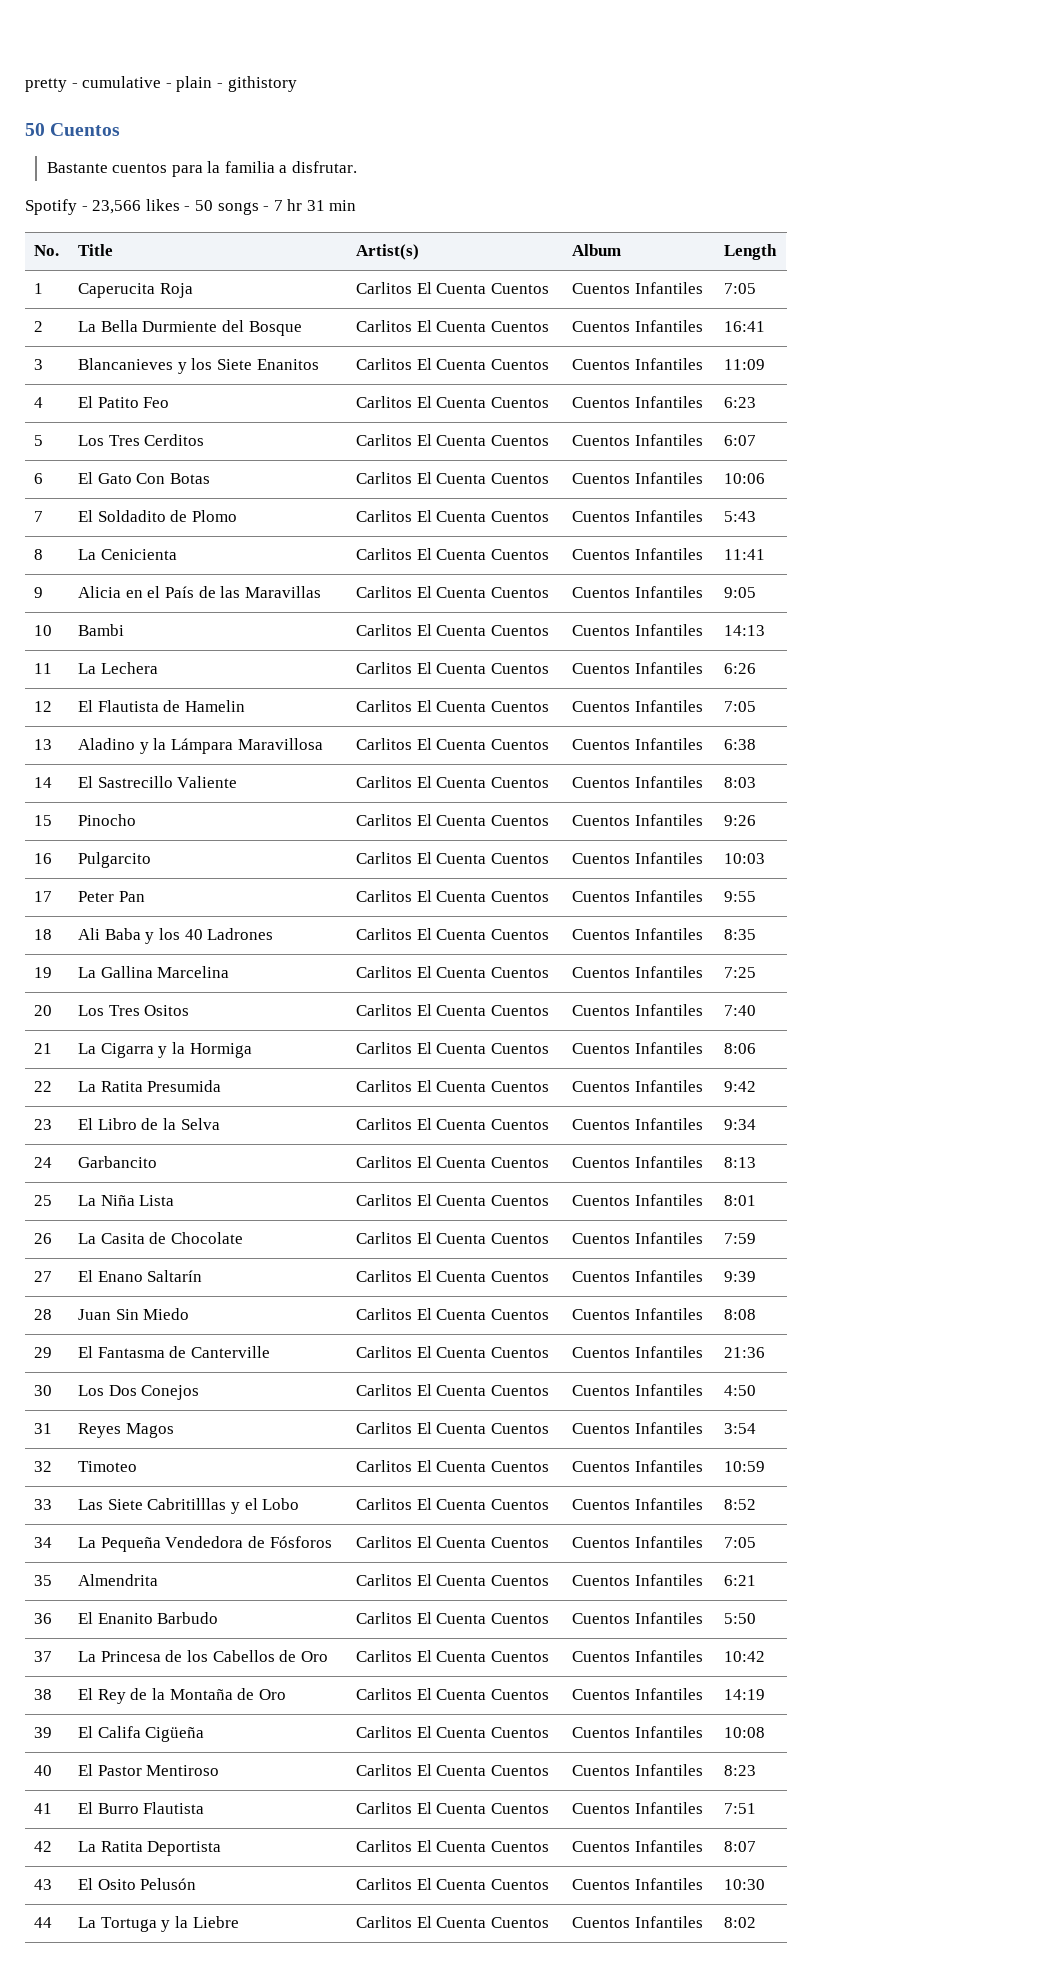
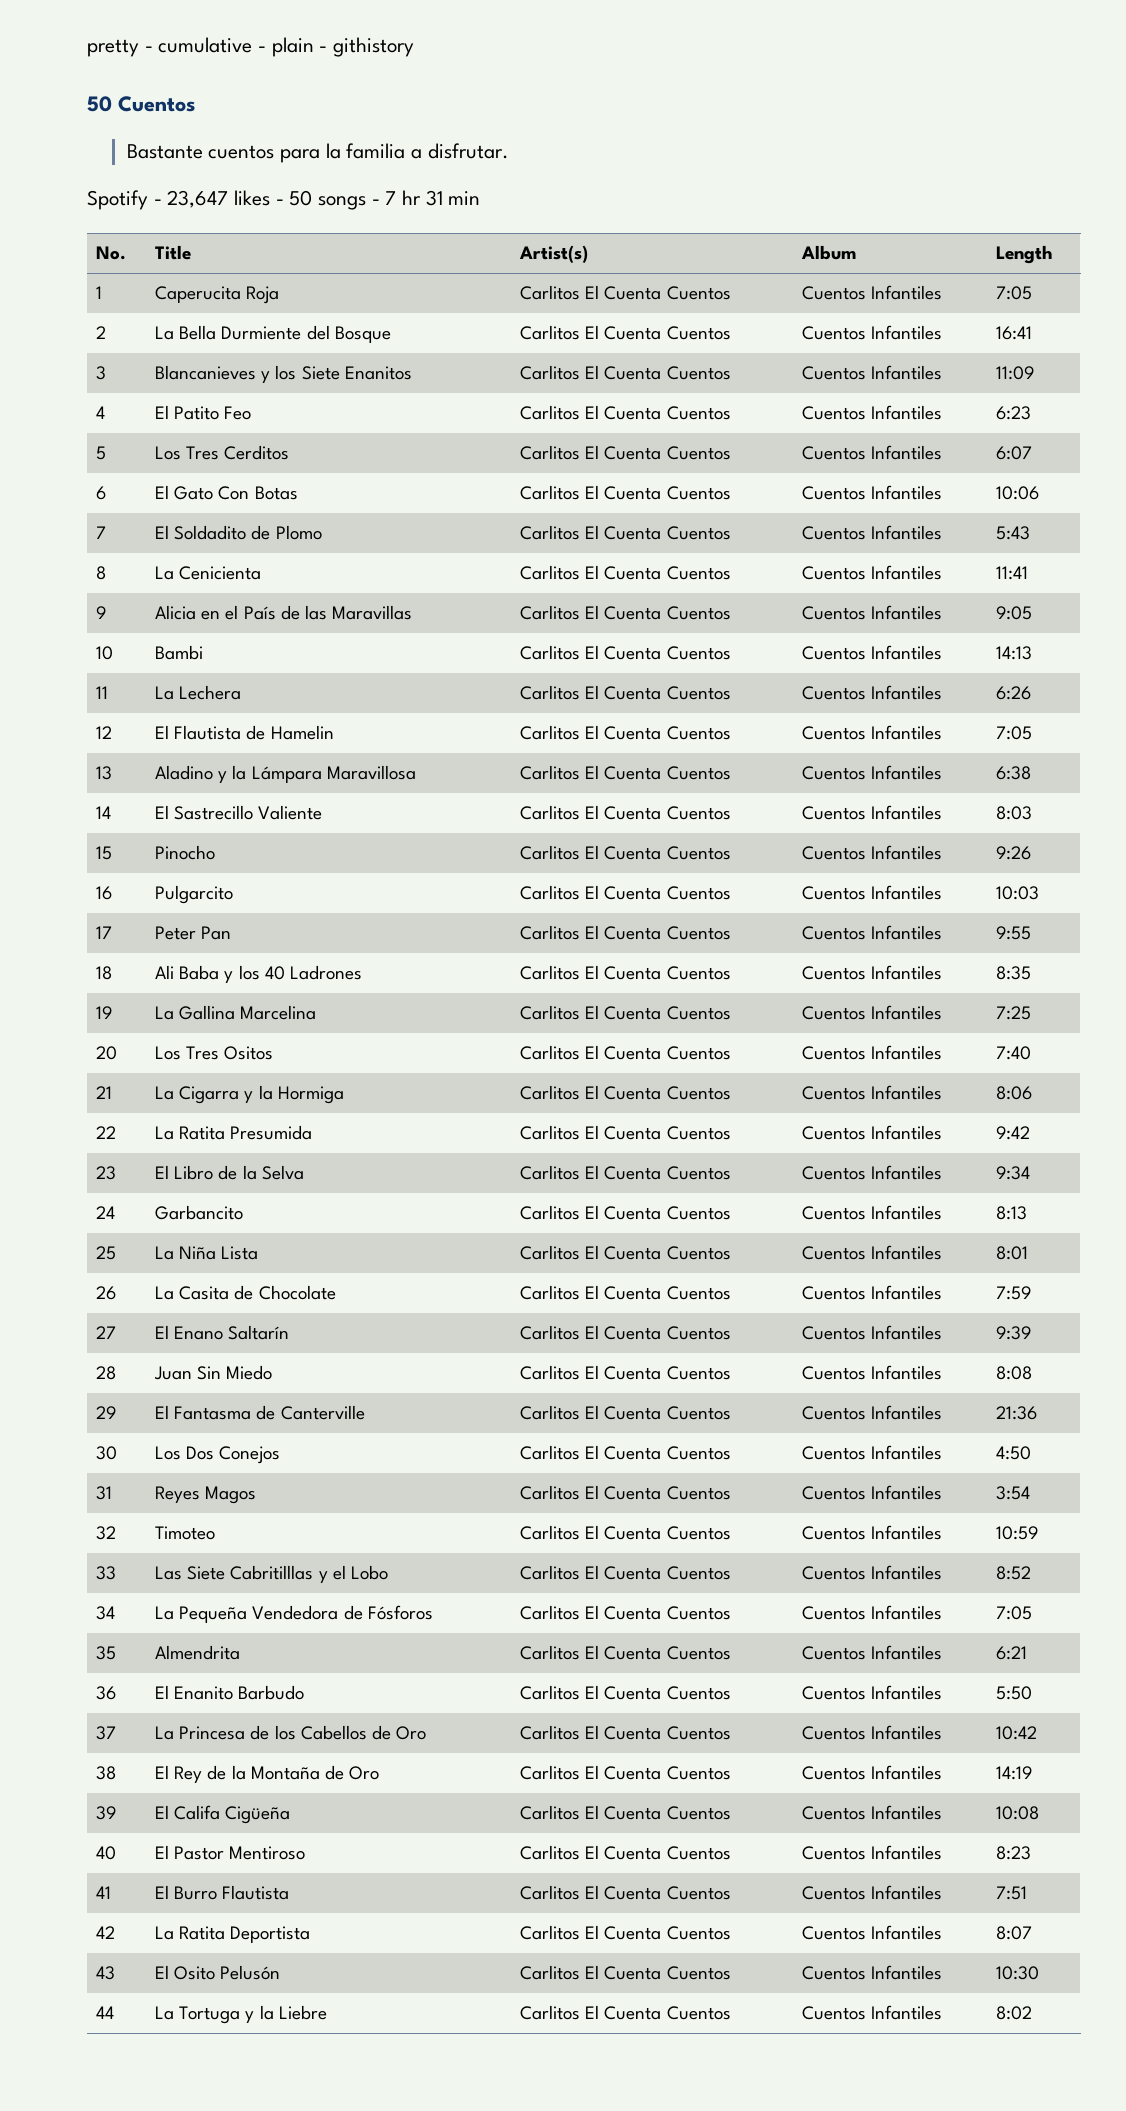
[92,200,142,214] 23,566 -> [167,190,229,208] 23,647

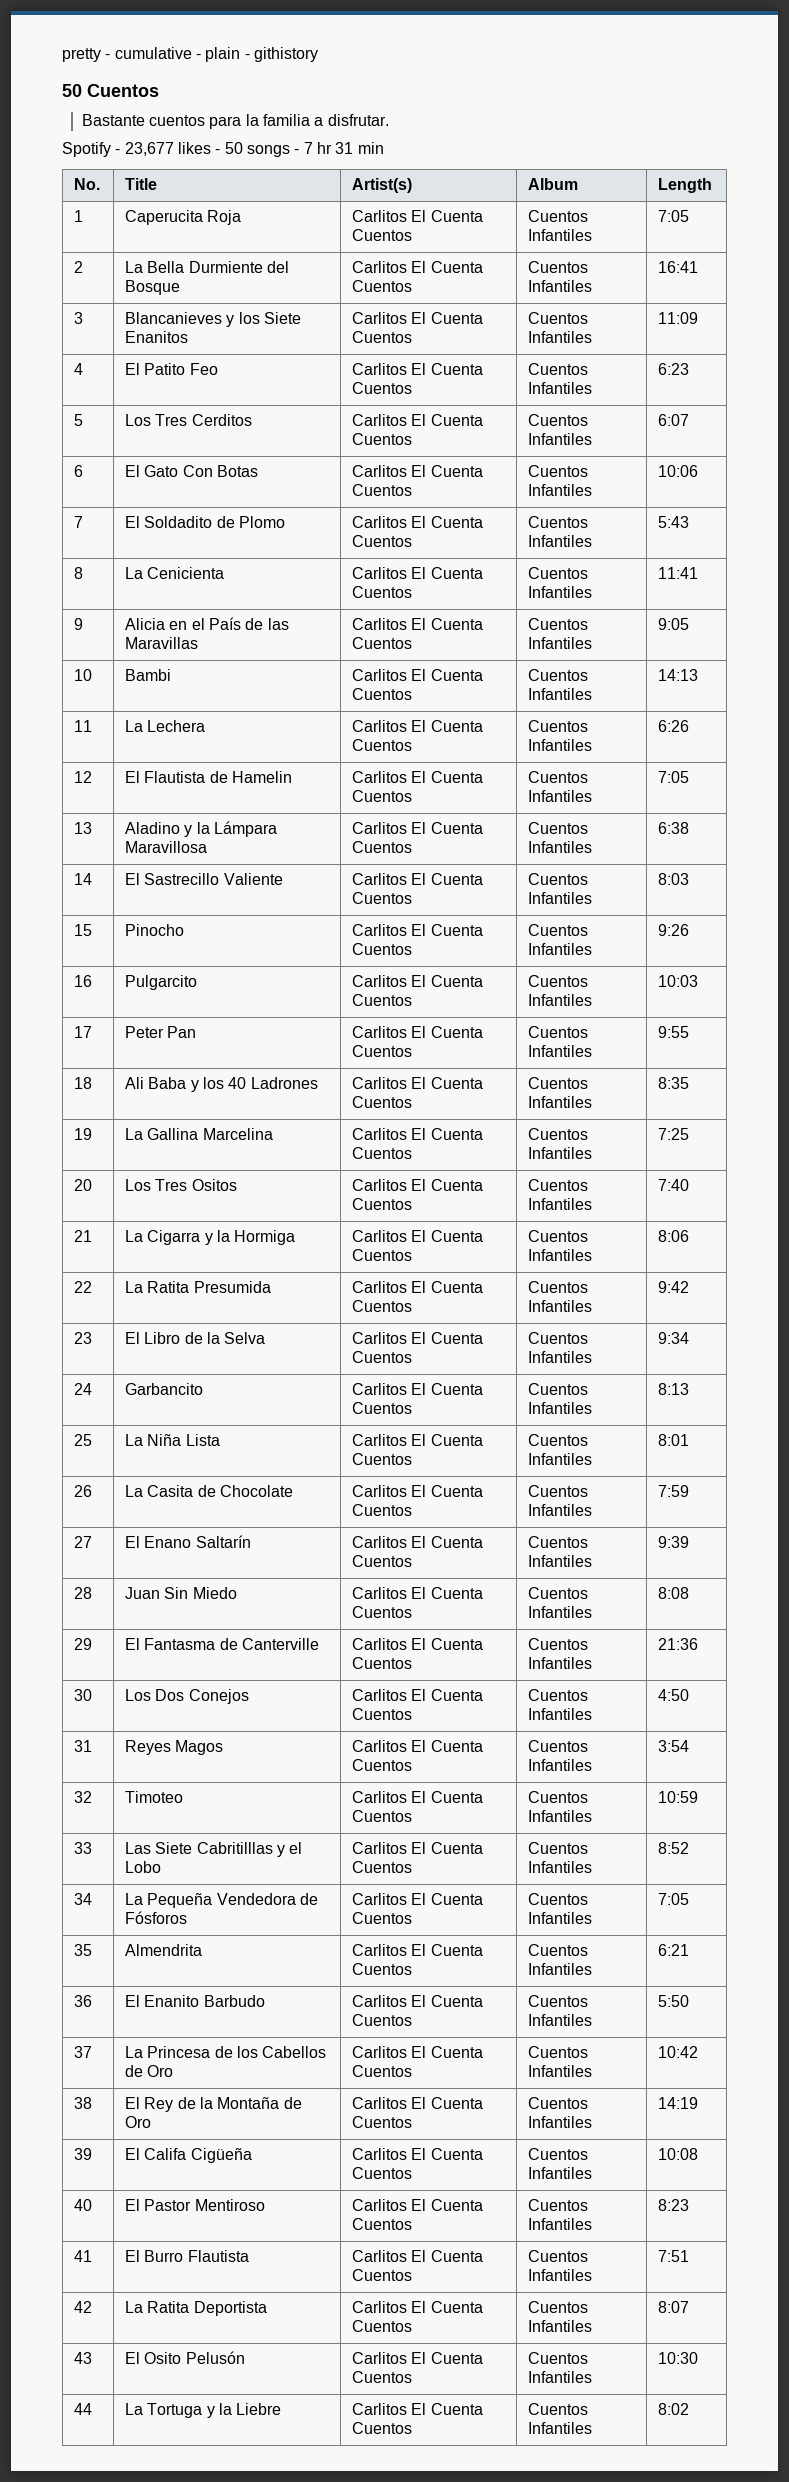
[167,190,229,208] 23,647 -> [124,142,174,156] 23,677

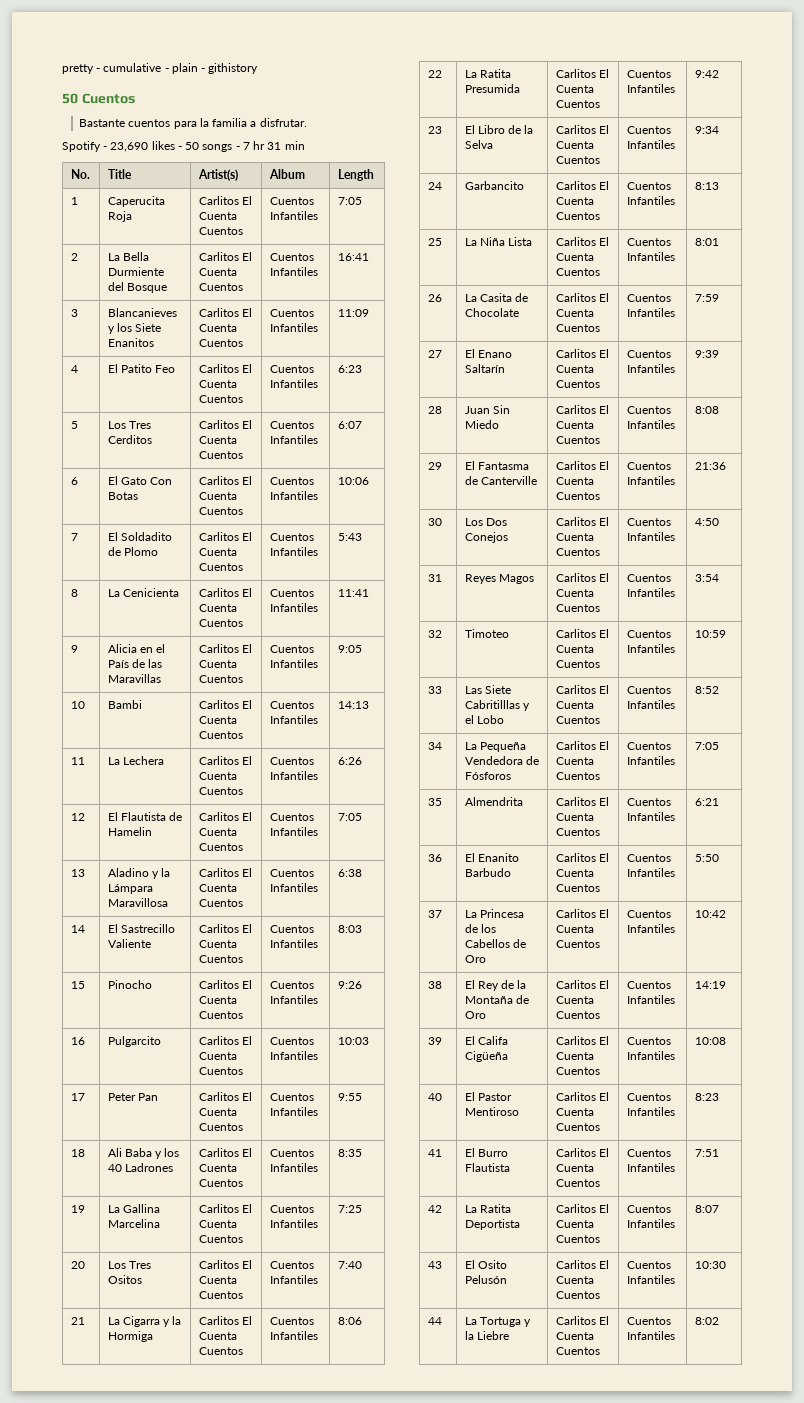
[124,142,174,156] 23,677 -> [110,142,149,152] 23,690

